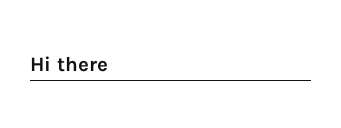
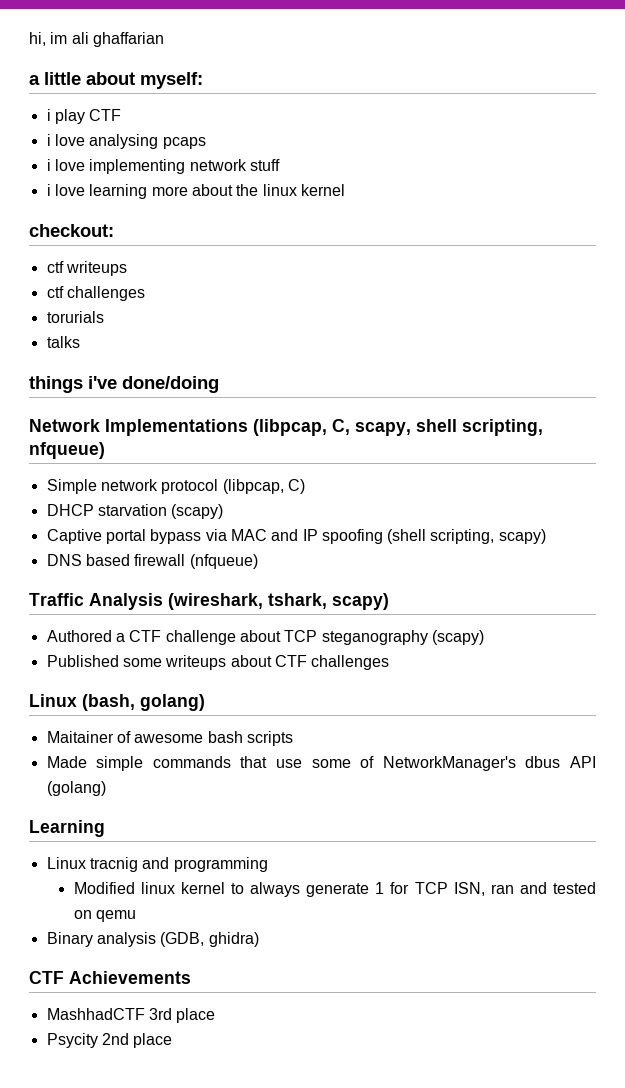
[30,56,108,72] Hi there -> [29,32,164,47] [29,72,203,89] [46,109,122,124] [46,134,206,149] [46,159,280,174] [46,184,345,199] [29,224,114,237] [46,261,127,276] [46,286,145,301] [46,311,104,323] [46,336,80,348] [29,376,219,393] [29,419,543,436] [29,442,105,459] [46,479,305,494] [46,504,224,519] [46,529,546,544] [46,554,258,569] [29,593,389,610] [46,630,484,645] [46,655,390,670] [29,694,205,711] [46,731,293,746] [46,756,597,771] [46,781,106,796] [29,820,105,837] [46,857,268,872] [73,882,597,897] [73,910,136,922] [46,932,259,947] [29,971,191,984] [46,1008,216,1023] [46,1033,173,1048] hi, im ali ghaffarian // a little about myself: // i play CTF // i love analysing pcaps // i love implementing network stuff // i love learning more about the linux kernel // checkout: // ctf writeups // ctf challenges // torurials // talks // things i've done/doing // Network Implementations (libpcap, C, scapy, shell scripting, nfqueue) // Simple network protocol (libpcap, C) // DHCP starvation (scapy) // Captive portal bypass via MAC and IP spoofing (shell scripting, scapy) // DNS based firewall (nfqueue) // Traffic Analysis (wireshark, tshark, scapy) // Authored a CTF challenge about TCP steganography (scapy) // Published some writeups about CTF challenges // Linux (bash, golang) // Maitainer of awesome bash scripts // Made simple commands that use some of NetworkManager's dbus API (golang) // Learning // Linux tracnig and programming // Modified linux kernel to always generate 1 for TCP ISN, ran and tested on qemu // Binary analysis (GDB, ghidra) // CTF Achievements // MashhadCTF 3rd place // Psycity 2nd place

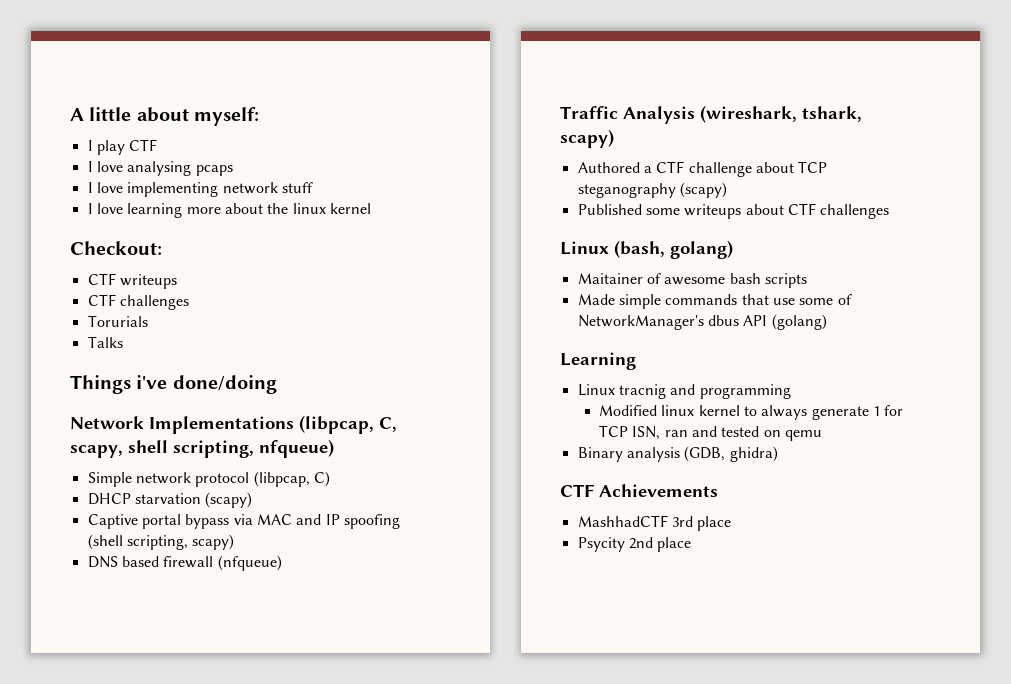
[29,32,164,47] [29,75,40,85] hi, im ali ghaffarian // a -> [70,108,84,121] A
[46,109,51,121] i -> [87,140,93,151] I
[46,134,51,146] i -> [87,161,93,172] I
[46,159,51,171] i -> [87,182,93,193] I
[46,184,51,196] i -> [87,203,93,214] I
[29,224,114,237] [46,261,64,273] checkout: // ctf -> [70,241,162,255] [87,273,116,285] Checkout: // CTF
[46,286,145,301] [46,311,104,323] [46,336,80,348] [29,376,83,393] ctf challenges // torurials // talks // things -> [87,294,189,310] [87,315,148,327] [87,336,123,348] [70,375,131,394] CTF challenges // Torurials // Talks // Things

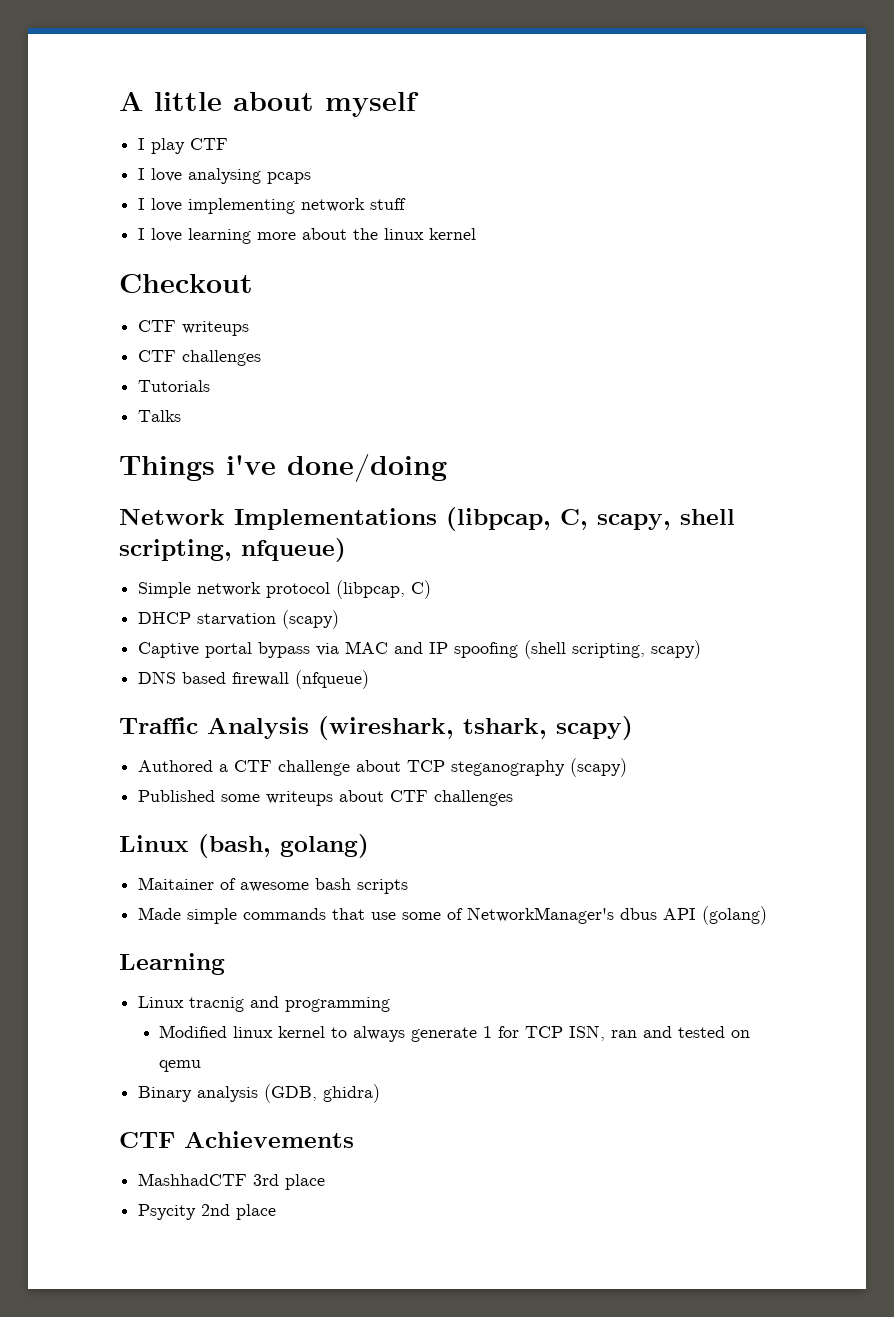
[194,107,260,126] myself: -> [325,92,419,117] myself
[70,241,162,255] Checkout: -> [119,274,253,293] Checkout
[87,315,148,327] Torurials -> [138,380,211,392] Tutorials

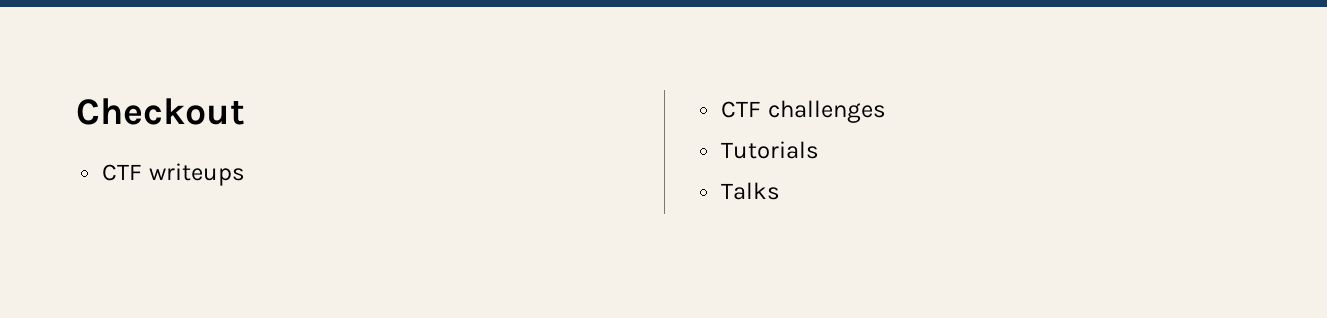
[119,92,419,117] [138,138,229,154] [138,168,312,184] [138,198,407,214] [138,228,477,244] A little about myself // I play CTF // I love analysing pcaps // I love implementing network stuff // I love learning more about the linux kernel // -> (76, 111) none
[119,454,447,482] [119,507,735,531] [119,538,346,562] [138,580,432,599] [138,610,340,629] [138,640,702,659] [138,670,370,689] [119,716,633,740] [138,758,628,777] [138,790,514,806] [119,834,369,858] [138,877,409,894] [138,906,768,925] [119,953,225,975] [138,996,391,1012] [159,1025,751,1042] [159,1060,202,1072] [138,1084,381,1103] [119,1131,354,1148] [138,1173,326,1190] [138,1204,277,1220] // Things i've done/doing // Network Implementations (libpcap, C, scapy, shell scripting, nfqueue) // Simple network protocol (libpcap, C) // DHCP starvation (scapy) // Captive portal bypass via MAC and IP spoofing (shell scripting, scapy) // DNS based firewall (nfqueue) // Traffic Analysis (wireshark, tshark, scapy) // Authored a CTF challenge about TCP steganography (scapy) // Published some writeups about CTF challenges // Linux (bash, golang) // Maitainer of awesome bash scripts // Made simple commands that use some of NetworkManager's dbus API (golang) // Learning // Linux tracnig and programming // Modified linux kernel to always generate 1 for TCP ISN, ran and tested on qemu // Binary analysis (GDB, ghidra) // CTF Achievements // MashhadCTF 3rd place // Psycity 2nd place -> (781, 191) none

